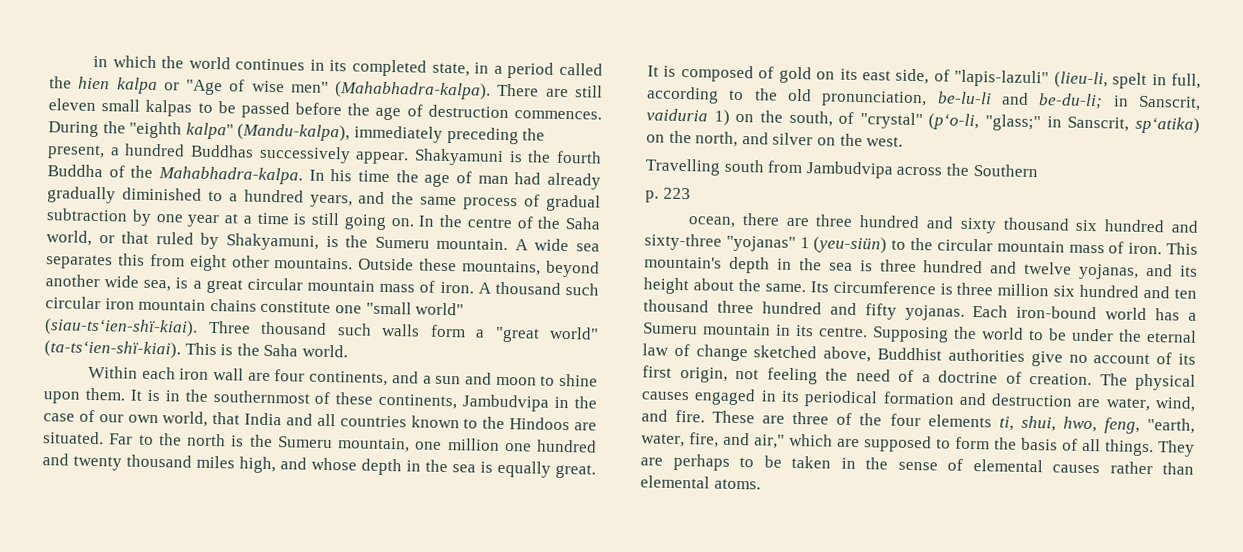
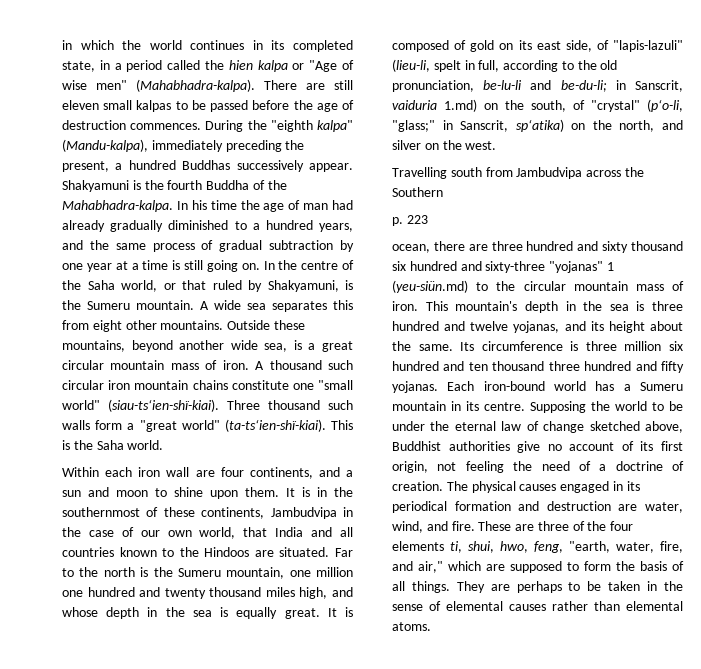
[713,109,730,126] 1) -> [444,99,477,112] 1.md)
[813,236,888,254] (yeu-siün) -> [392,280,468,293] (yeu-siün.md)

